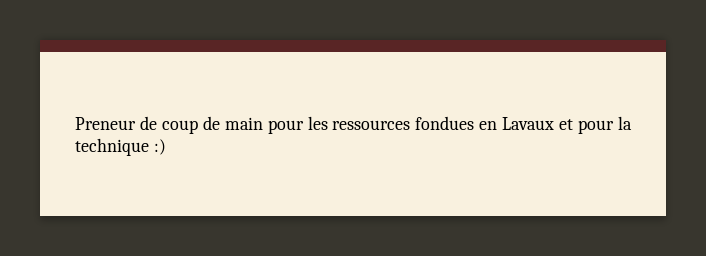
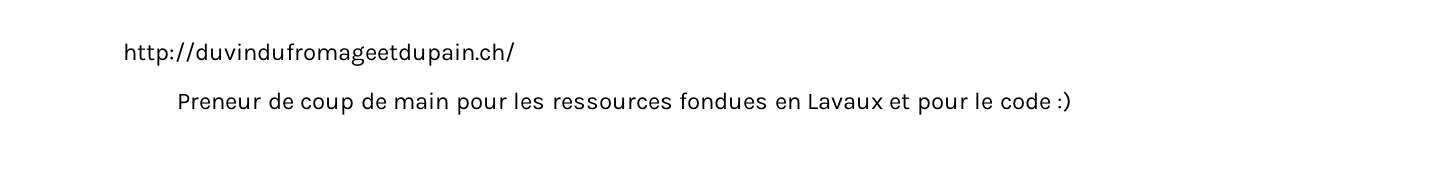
(75, 123) none -> [123,42,515,66] http://duvindufromageetdupain.ch/ //
[618,116,632,130] [75,138,149,156] la technique -> [974,92,1051,110] le code

